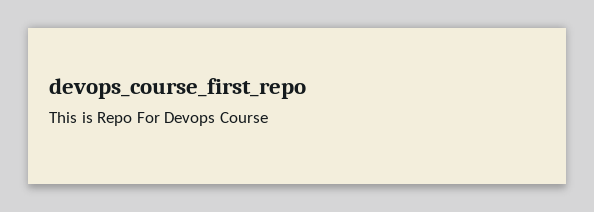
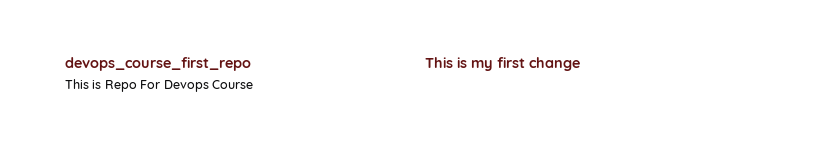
(268, 117) none -> [425,57,580,71] // This is my first change

